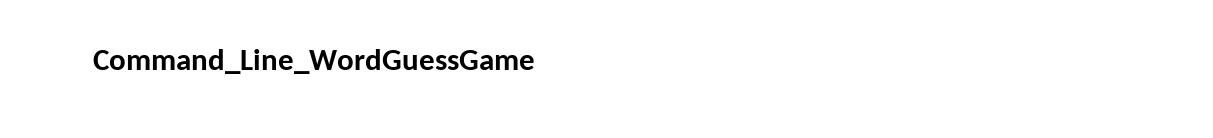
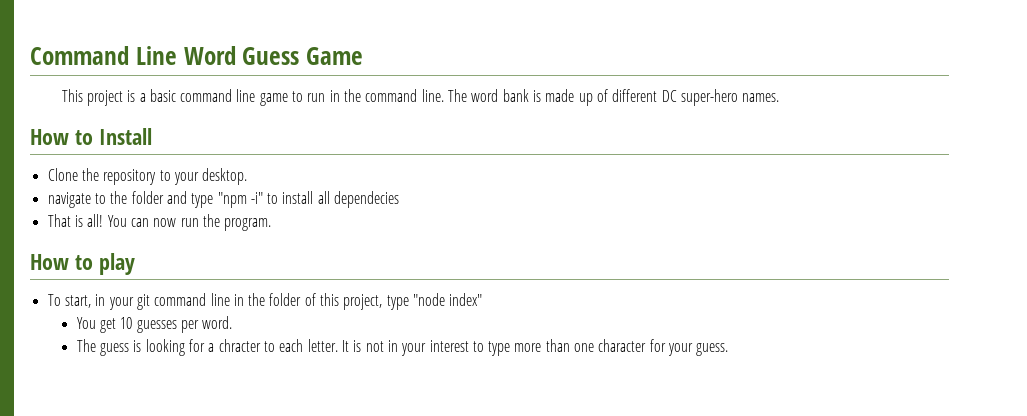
[93,49,535,74] Command_Line_WordGuessGame -> [30,46,363,65] [61,89,780,106] [30,128,152,145] [47,168,248,185] [47,191,400,208] [47,214,272,231] [30,253,135,275] [47,293,483,310] [76,316,233,333] [76,339,729,356] Command Line Word Guess Game // This project is a basic command line game to run in the command line. The word bank is made up of different DC super-hero names. // How to Install // Clone the repository to your desktop. // navigate to the folder and type "npm -i" to install all dependecies // That is all! You can now run the program. // How to play // To start, in your git command line in the folder of this project, type "node index" // You get 10 guesses per word. // The guess is looking for a chracter to each letter. It is not in your interest to type more than one character for your guess.

